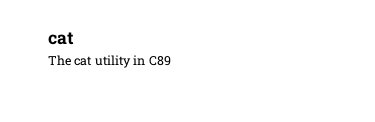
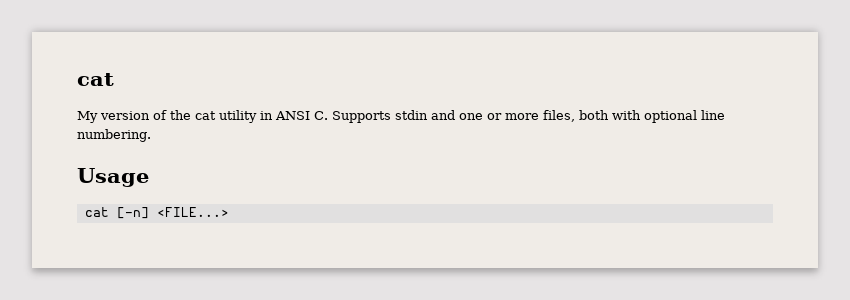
[48,55,171,68] The cat utility in C89 -> [77,110,725,123] [77,129,151,142] [77,168,149,187] [84,207,229,219] My version of the cat utility in ANSI C. Supports stdin and one or more files, both with optional line numbering. // Usage // cat [-n] <FILE...>

